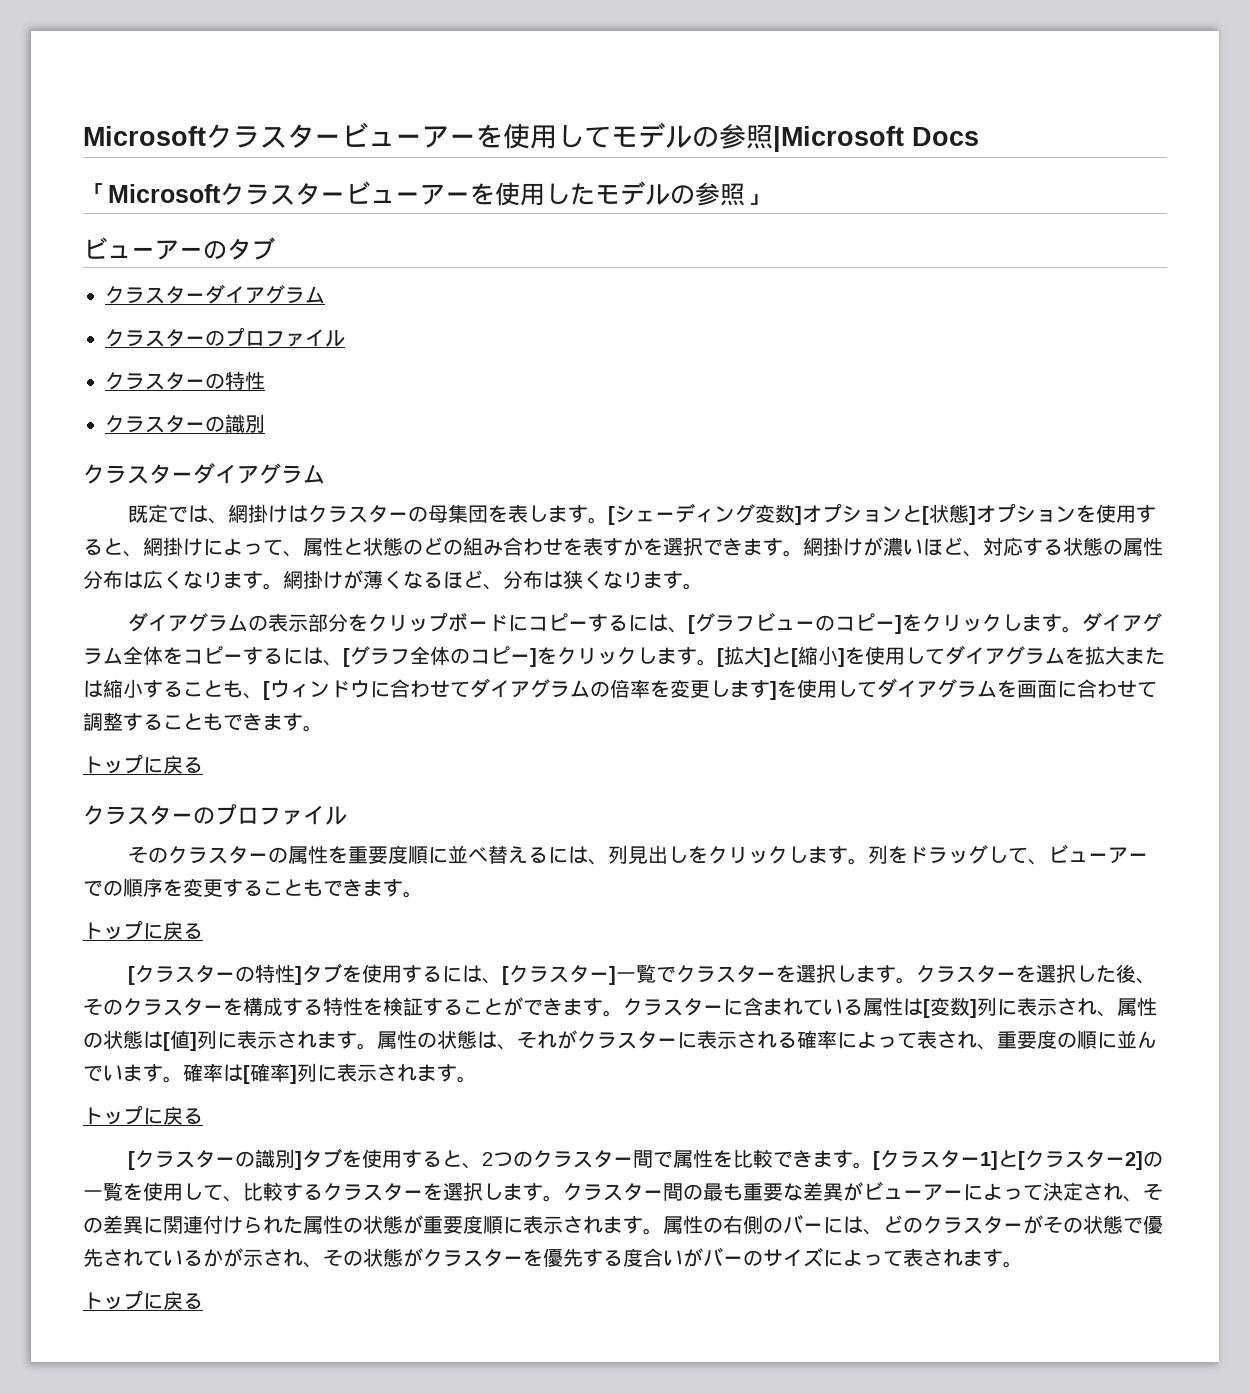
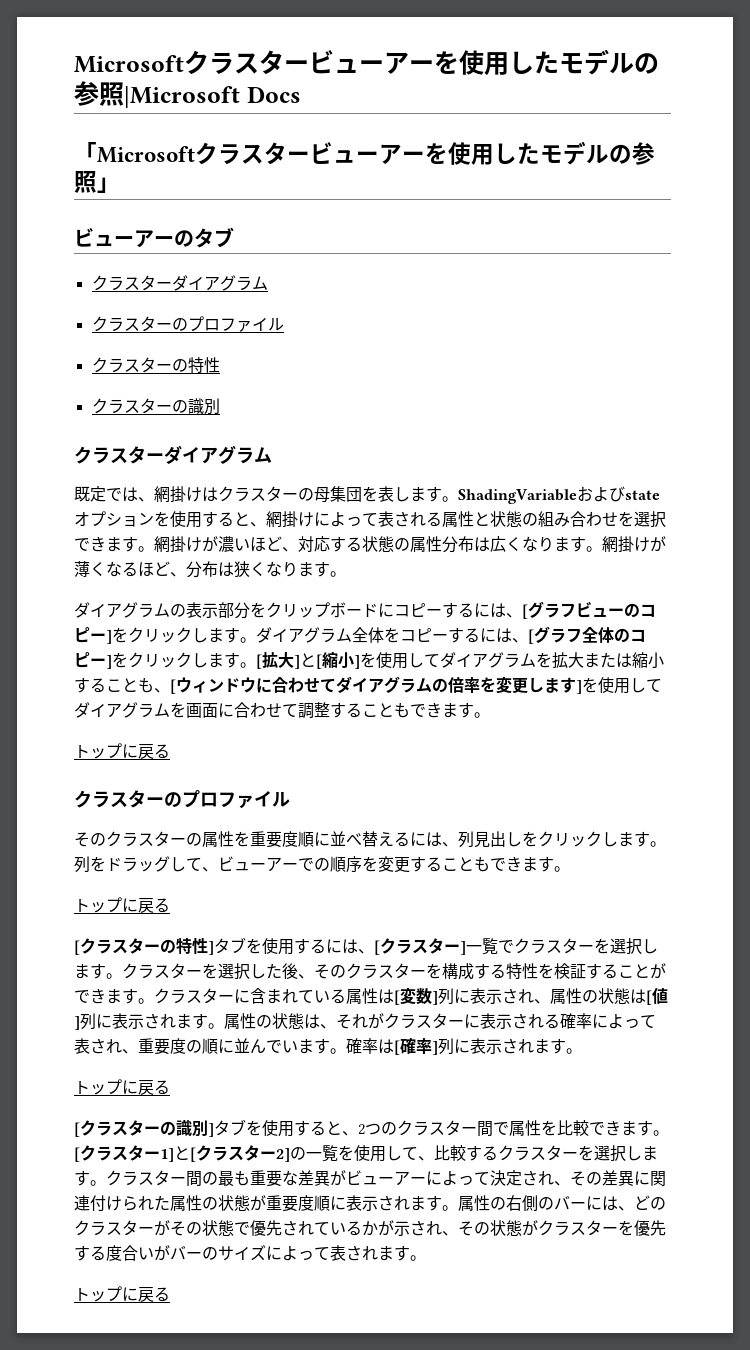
[83,122,611,149] Microsoftクラスタービューアーを使用して -> [74,50,559,76] Microsoftクラスタービューアーを使用した
[607,503,976,525] [シェーディング変数]オプションと[状態] -> [458,486,660,504] ShadingVariableおよびstate
[283,551,303,557] 、 -> [378,511,442,527] 表される
[423,537,463,555] どの -> (538, 519) none
[583,537,663,556] 表すかを -> (634, 519) none

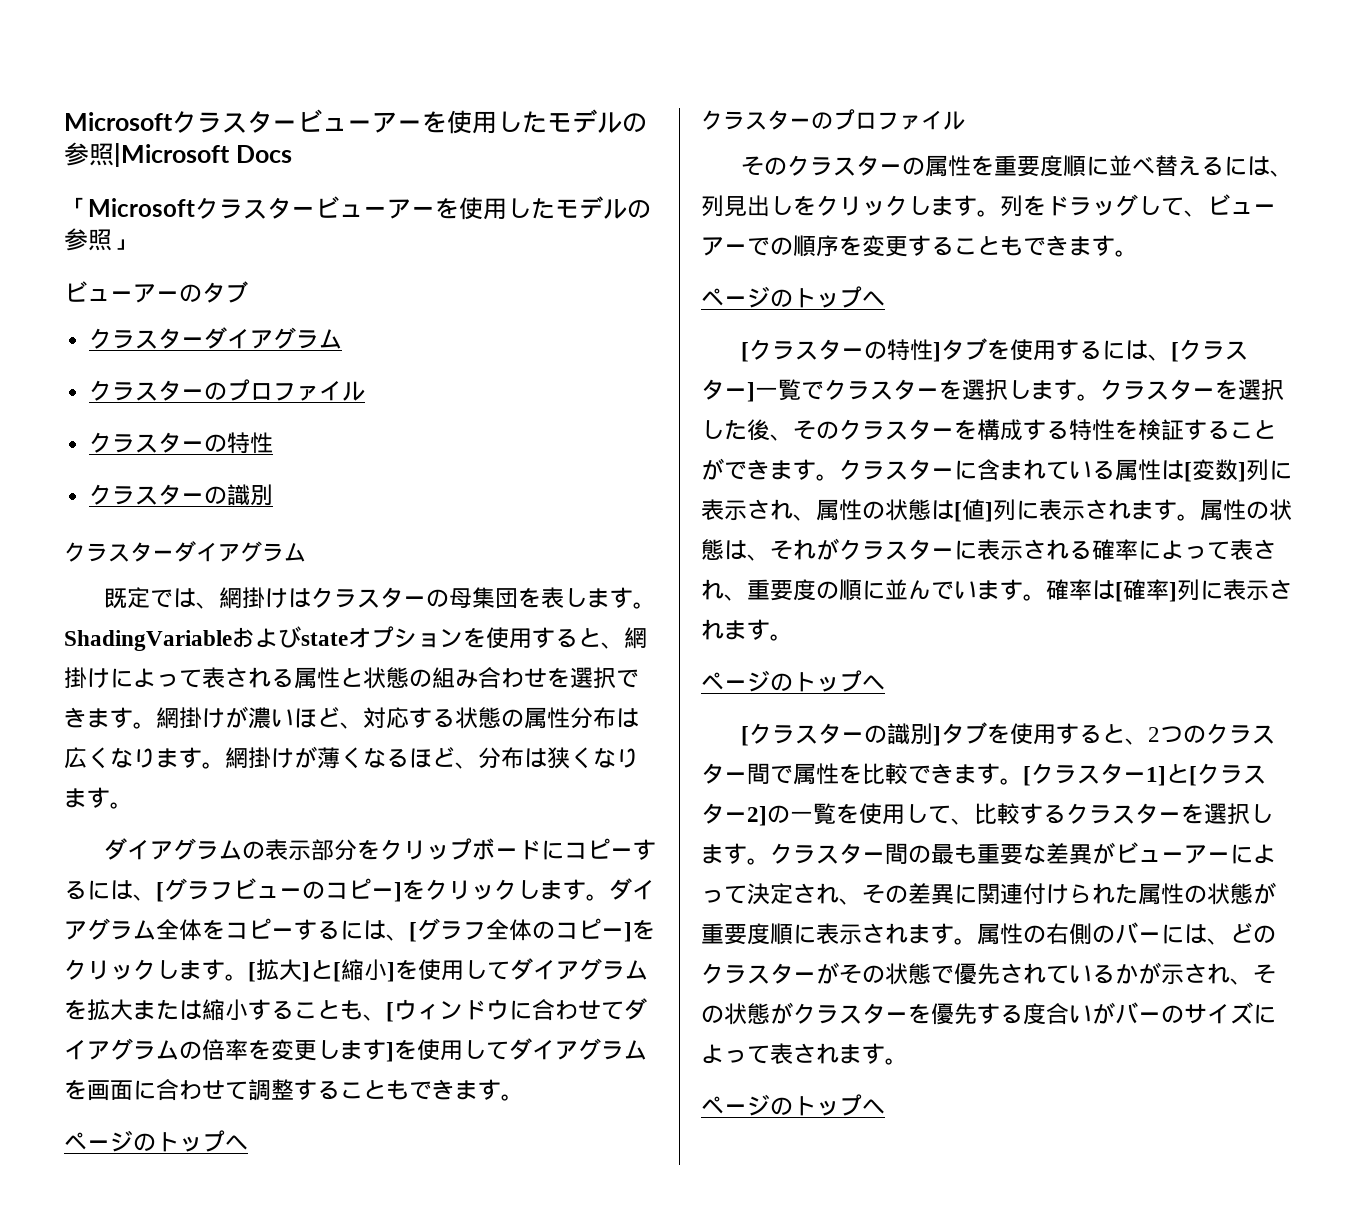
[74,743,170,759] トップに戻る -> [64,1130,248,1152] ページのトップへ
[74,897,170,913] トップに戻る -> [701,286,885,308] ページのトップへ
[74,1079,170,1095] トップに戻る -> [701,670,885,692] ページのトップへ
[74,1286,170,1302] トップに戻る -> [701,1094,885,1116] ページのトップへ

